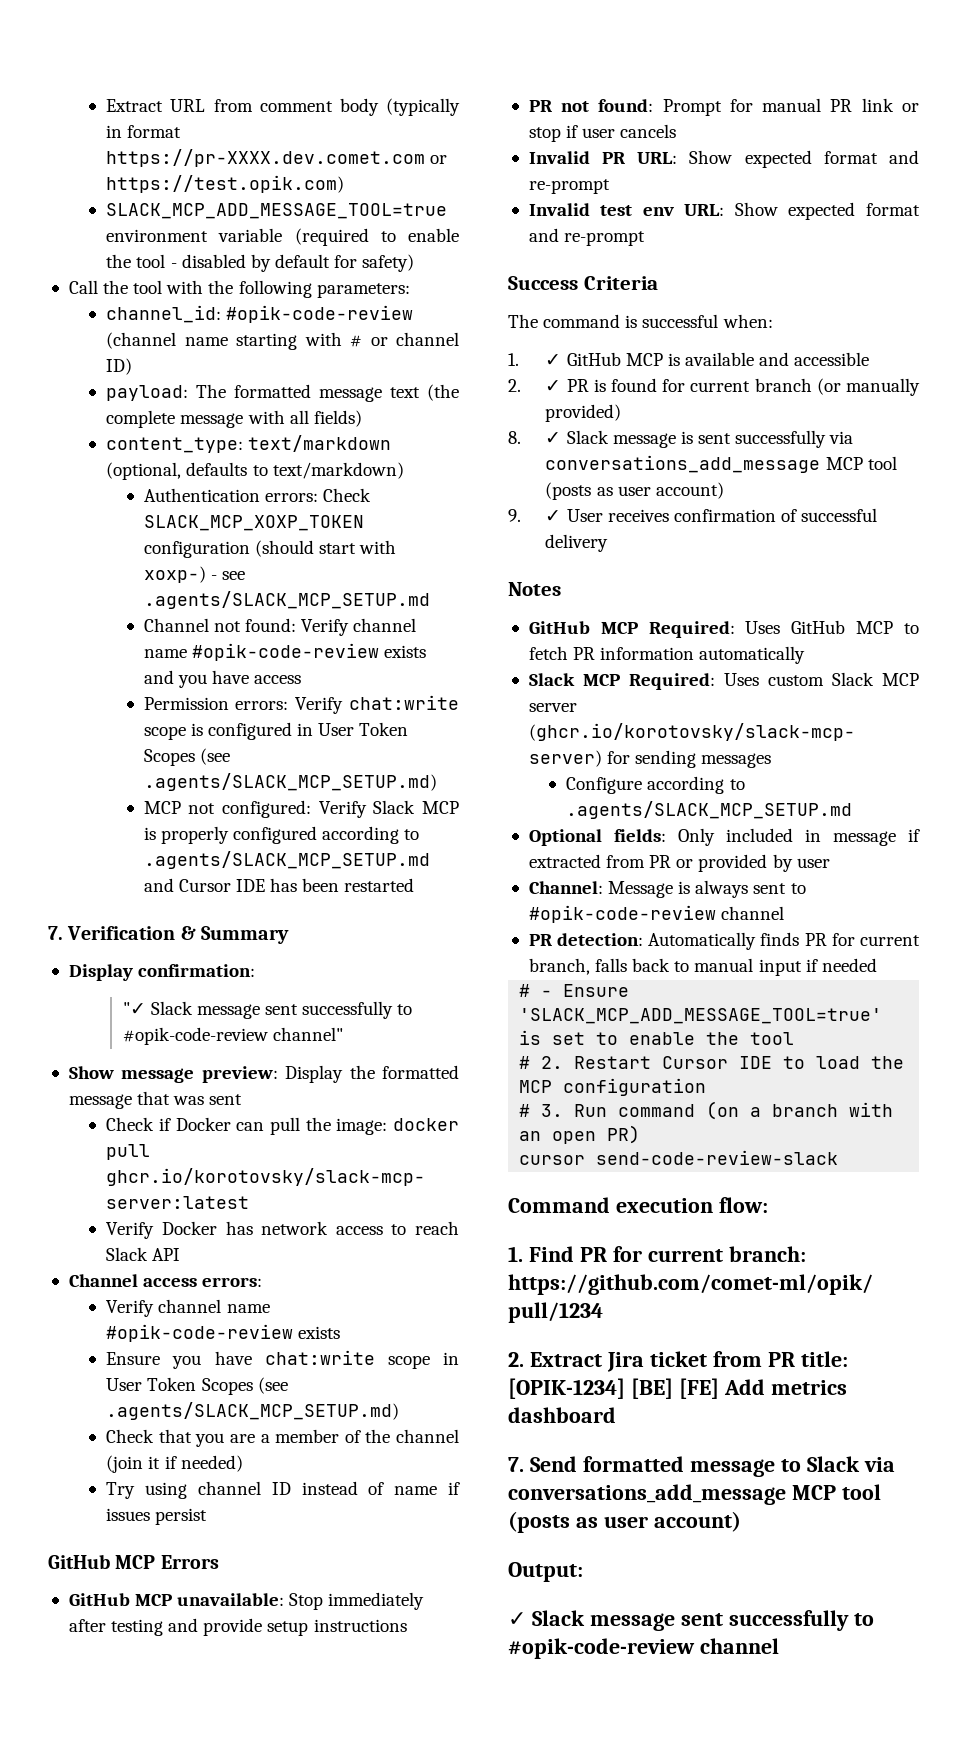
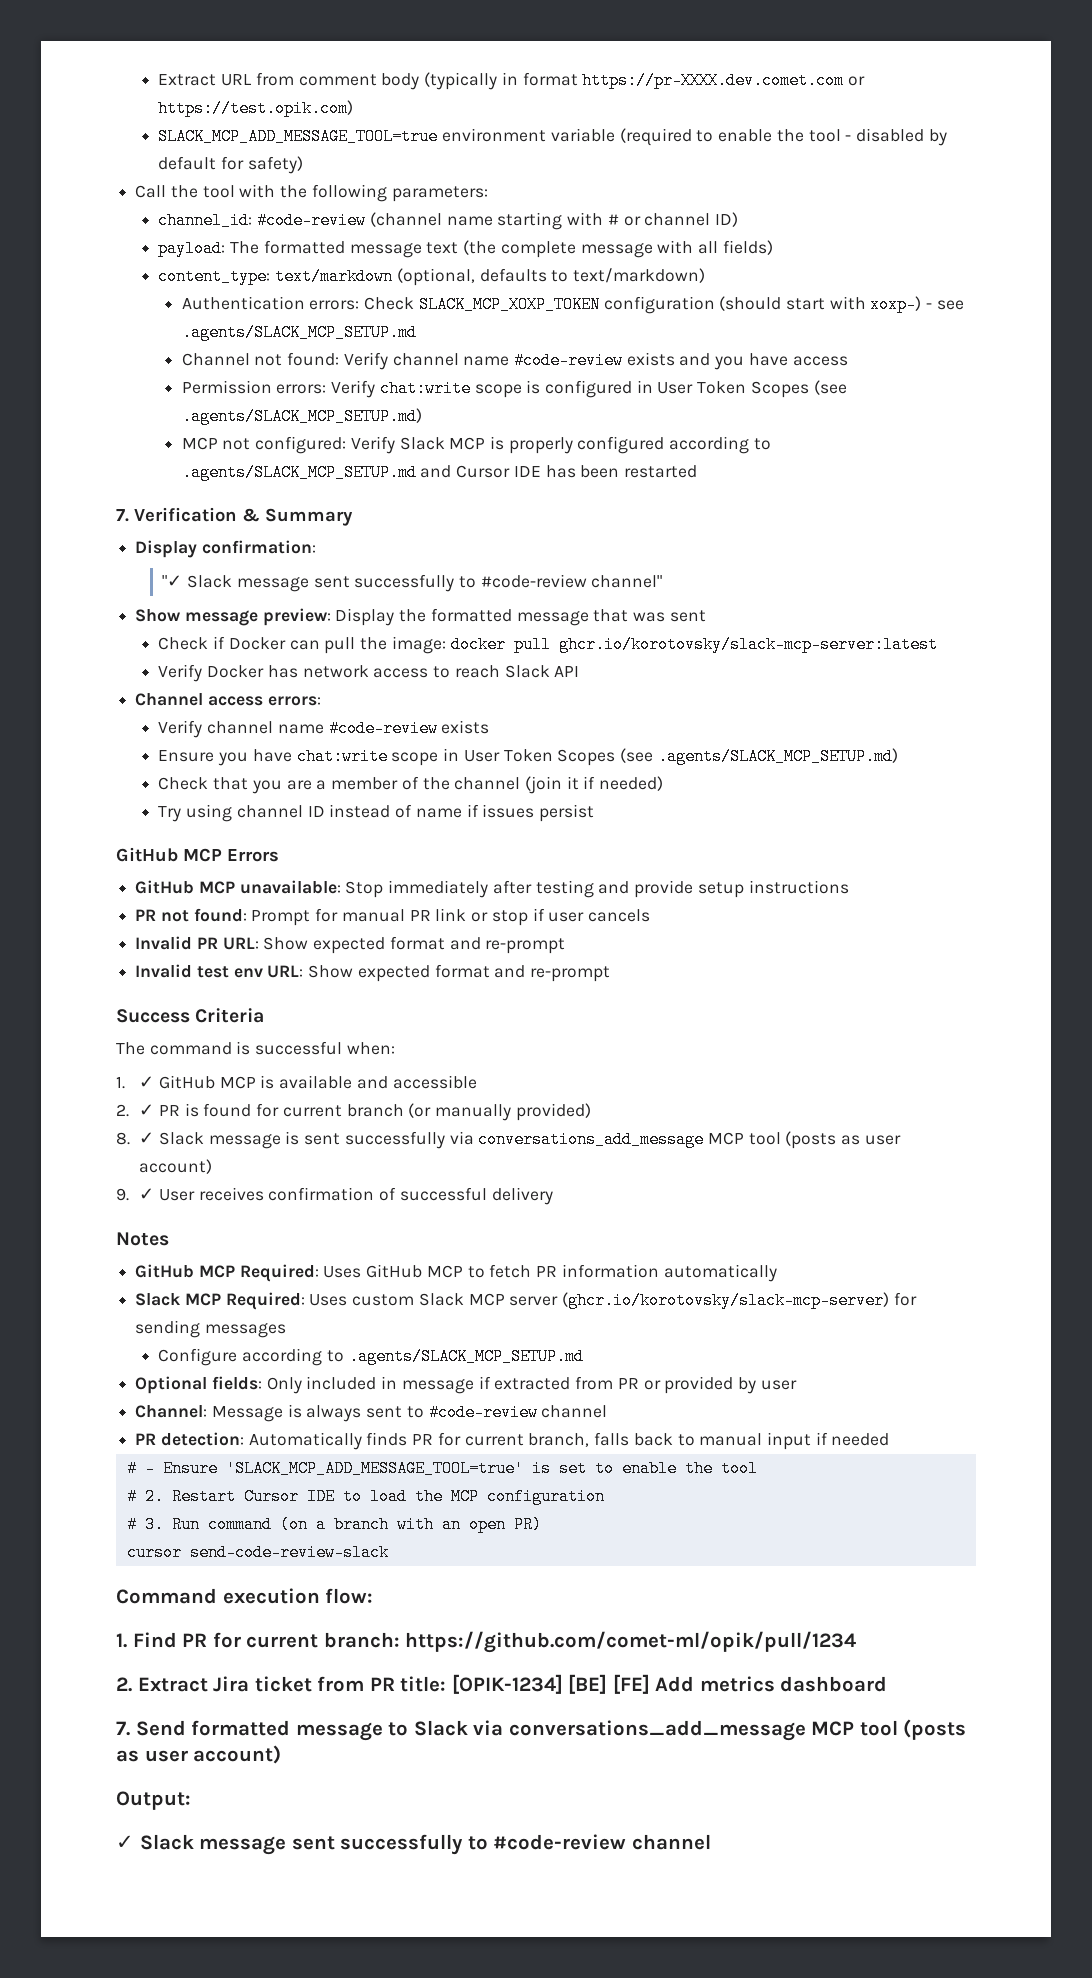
[226,305,414,323] #opik-code-review -> [257,212,367,229] #code-review
[191,643,379,661] #opik-code-review -> [514,352,624,369] #code-review
[122,1027,268,1045] #opik-code-review -> [480,574,587,588] #code-review
[106,1324,294,1342] #opik-code-review -> [328,720,438,737] #code-review
[528,905,716,923] #opik-code-review -> [428,1404,538,1421] #code-review
[508,1638,695,1659] #opik-code-review -> [493,1834,627,1850] #code-review

